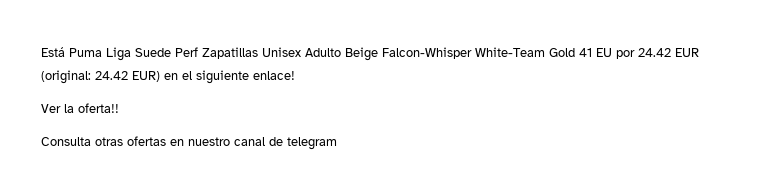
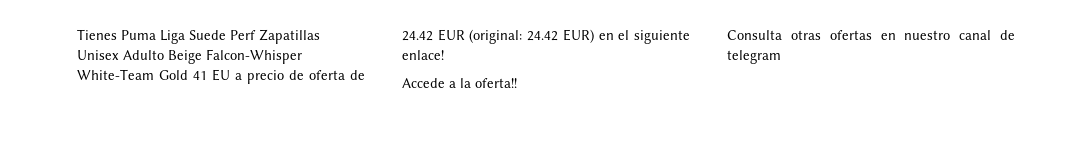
[41,47,65,57] Está -> [77,29,117,40] Tienes
[616,50,635,59] por -> [235,70,365,84] a precio de oferta de
[41,104,61,113] Ver -> [402,78,456,88] Accede a

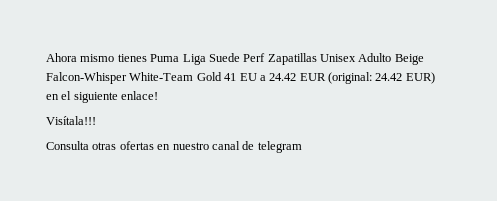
[77,29,117,40] Tienes -> [46,53,147,62] Ahora mismo tienes
[247,70,365,84] precio de oferta de -> (266, 78) none
[402,78,517,88] Accede a la oferta!! -> [46,116,96,125] Visítala!!!

